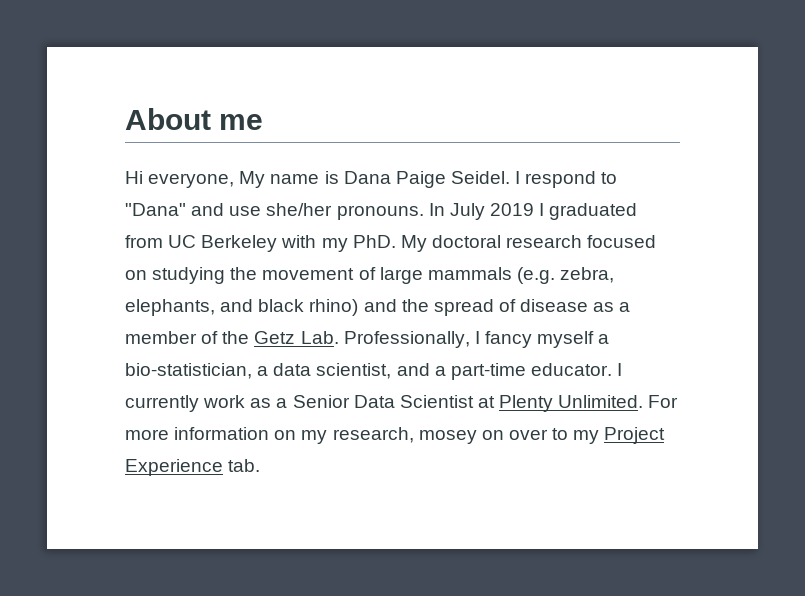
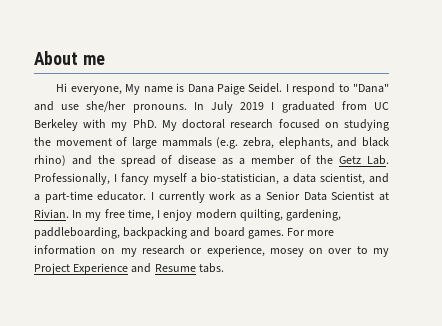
[499,395,644,412] Plenty Unlimited. -> [34,209,342,221] [34,227,284,239] Rivian. In my free time, I enjoy modern quilting, gardening, paddleboarding, backpacking and board games.
[332,427,414,443] research, -> [141,245,265,257] research or experience,
[228,459,261,472] tab. -> [131,263,224,273] and Resume tabs.

